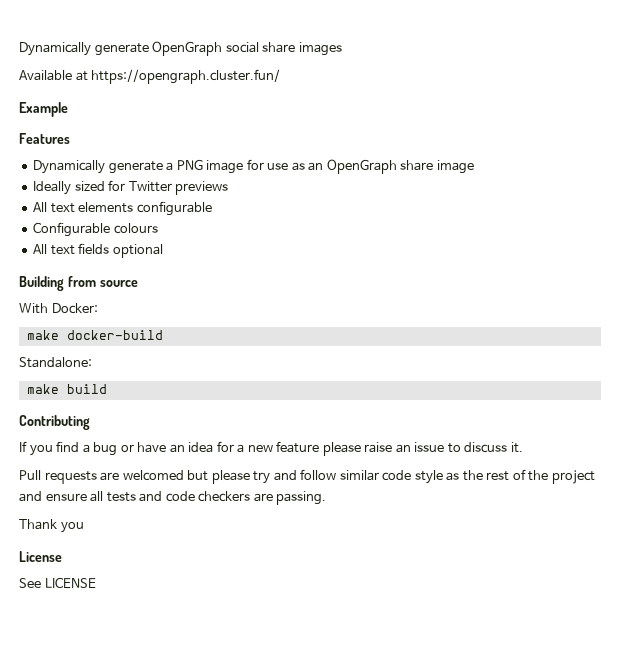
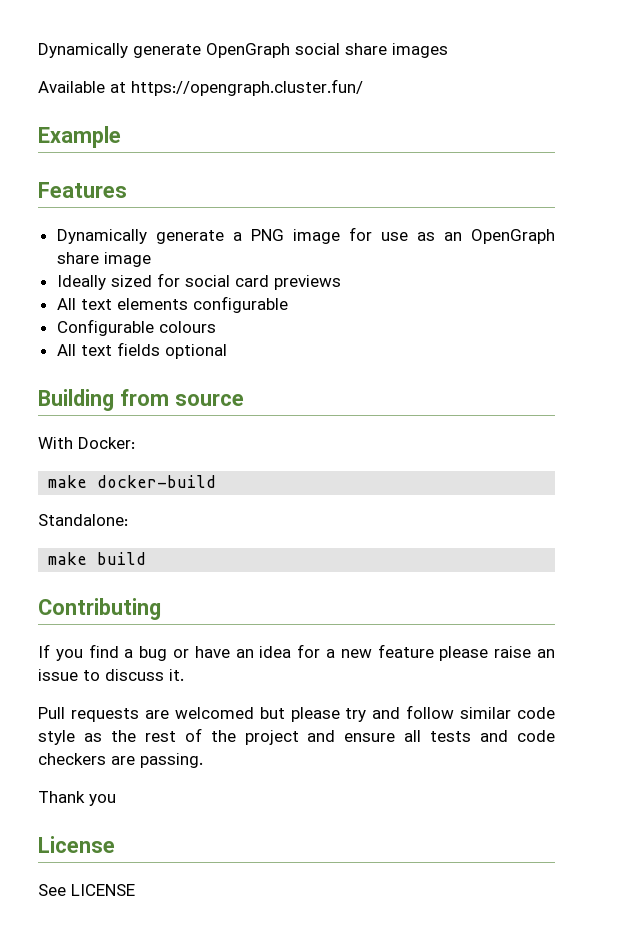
[128,181,172,192] Twitter -> [184,275,269,287] social card

